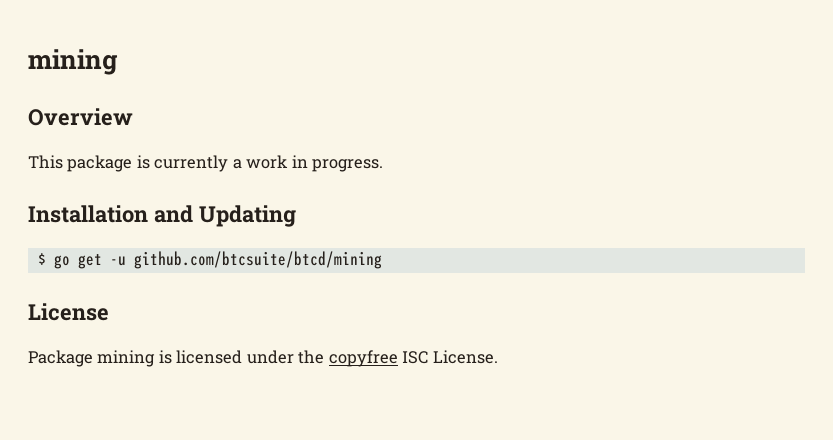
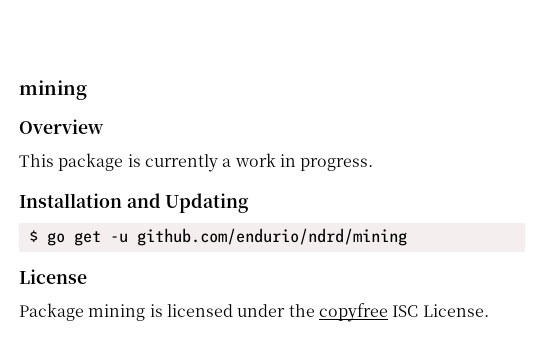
[133,251,382,269] github.com/btcsuite/btcd/mining -> [136,228,407,246] github.com/endurio/ndrd/mining

